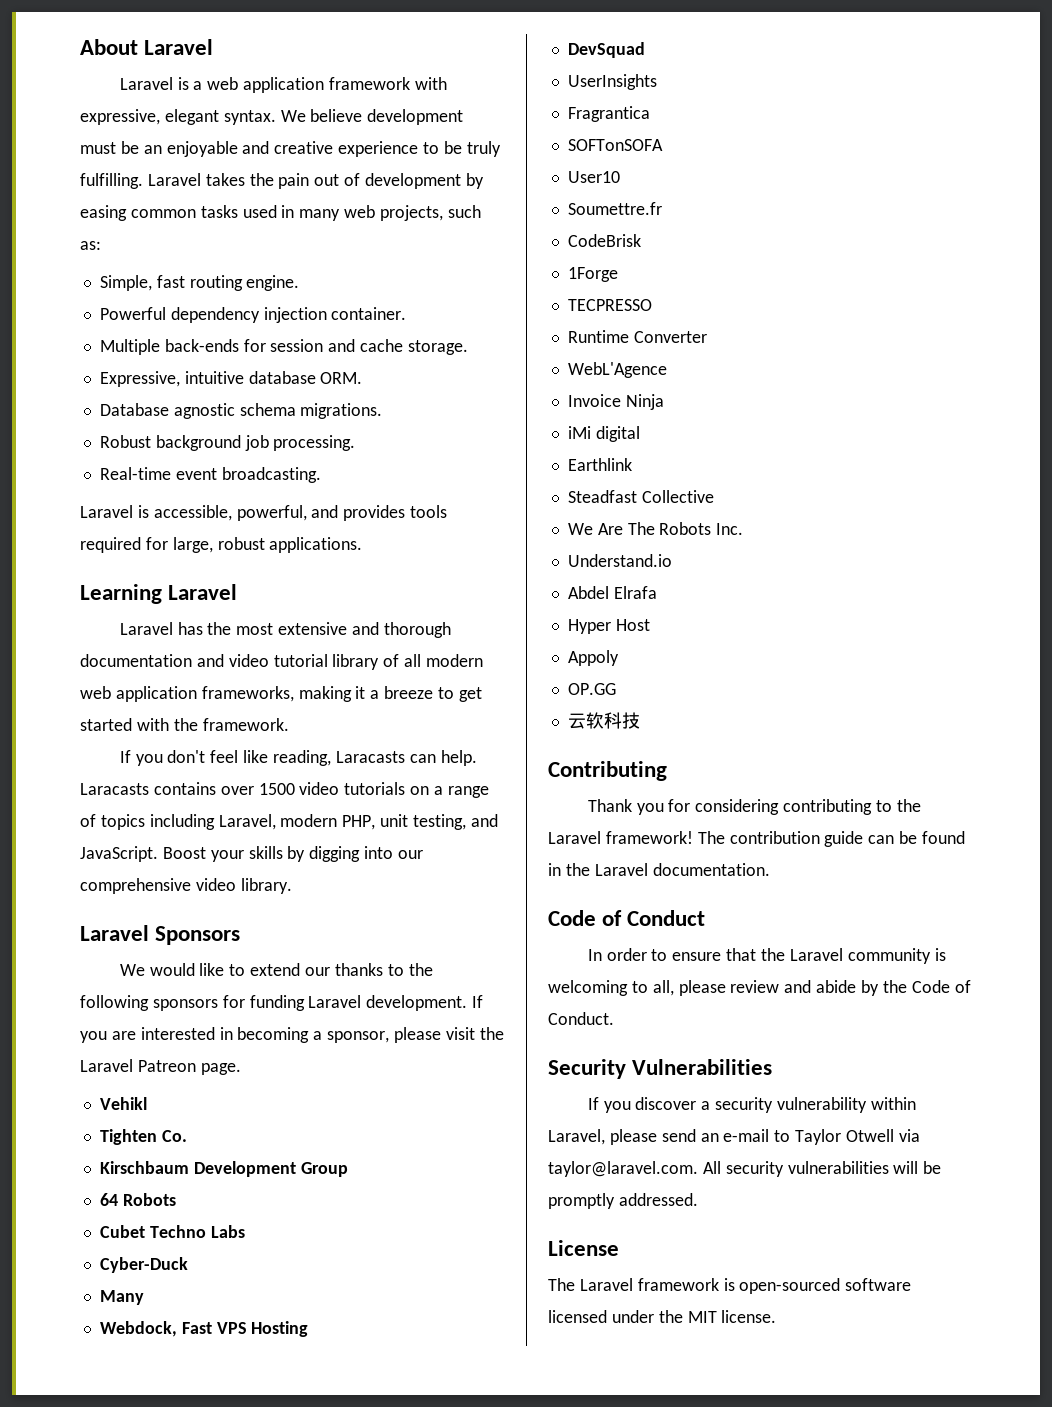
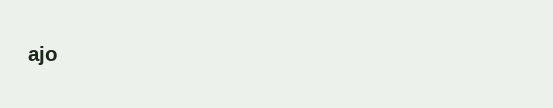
[80,39,214,55] [119,77,447,93] [80,109,464,125] [80,141,501,157] [80,173,484,189] [80,205,481,221] [80,241,101,250] [99,275,300,291] [99,307,407,323] [99,339,468,355] [99,371,363,387] [99,403,383,419] [99,435,356,451] [99,467,321,483] [80,505,448,521] [80,537,363,553] [80,584,238,604] [119,622,451,638] [80,654,484,670] [80,686,482,702] [80,718,289,731] [119,750,477,766] [80,782,489,798] [80,814,498,830] [80,846,424,862] [80,878,292,894] [80,925,241,945] [119,963,433,976] [80,995,484,1011] [80,1027,504,1043] [80,1059,241,1075] [99,1097,147,1110] [99,1129,187,1145] [99,1161,348,1177] [99,1193,176,1206] [99,1225,245,1238] [99,1257,188,1273] [99,1290,144,1305] [99,1321,309,1337] [567,42,645,58] [567,74,657,90] [567,106,650,122] [567,139,663,151] [567,171,620,183] [567,202,662,215] [567,234,641,247] [567,267,618,282] [567,299,652,311] [567,330,707,343] [567,362,667,378] [567,394,664,410] [567,426,640,442] [567,458,632,471] [567,490,714,503] [567,522,744,535] [567,554,672,567] [567,586,657,599] [567,619,650,634] [567,650,619,666] [567,683,616,695] [567,712,640,729] [548,761,667,781] [587,799,921,815] [548,831,966,847] [548,863,770,876] [548,910,706,926] [587,948,946,964] [548,980,971,996] [548,1012,614,1025] [548,1059,773,1079] [587,1097,916,1113] [548,1129,920,1145] [548,1161,942,1177] [548,1193,698,1209] [548,1240,619,1256] [548,1278,912,1294] [548,1310,777,1323] About Laravel // Laravel is a web application framework with expressive, elegant syntax. We believe development must be an enjoyable and creative experience to be truly fulfilling. Laravel takes the pain out of development by easing common tasks used in many web projects, such as: // Simple, fast routing engine. // Powerful dependency injection container. // Multiple back-ends for session and cache storage. // Expressive, intuitive database ORM. // Database agnostic schema migrations. // Robust background job processing. // Real-time event broadcasting. // Laravel is accessible, powerful, and provides tools required for large, robust applications. // Learning Laravel // Laravel has the most extensive and thorough documentation and video tutorial library of all modern web application frameworks, making it a breeze to get started with the framework. // If you don't feel like reading, Laracasts can help. Laracasts contains over 1500 video tutorials on a range of topics including Laravel, modern PHP, unit testing, and JavaScript. Boost your skills by digging into our comprehensive video library. // Laravel Sponsors // We would like to extend our thanks to the following sponsors for funding Laravel development. If you are interested in becoming a sponsor, please visit the Laravel Patreon page. // Vehikl // Tighten Co. // Kirschbaum Development Group // 64 Robots // Cubet Techno Labs // Cyber-Duck // Many // Webdock, Fast VPS Hosting // DevSquad // UserInsights // Fragrantica // SOFTonSOFA // User10 // Soumettre.fr // CodeBrisk // 1Forge // TECPRESSO // Runtime Converter // WebL'Agence // Invoice Ninja // iMi digital // Earthlink // Steadfast Collective // We Are The Robots Inc. // Understand.io // Abdel Elrafa // Hyper Host // Appoly // OP.GG // 云软科技 // Contributing // Thank you for considering contributing to the Laravel framework! The contribution guide can be found in the Laravel documentation. // Code of Conduct // In order to ensure that the Laravel community is welcoming to all, please review and abide by the Code of Conduct. // Security Vulnerabilities // If you discover a security vulnerability within Laravel, please send an e-mail to Taylor Otwell via taylor@laravel.com. All security vulnerabilities will be promptly addressed. // License // The Laravel framework is open-sourced software licensed under the MIT license. -> [28,46,58,65] ajo

